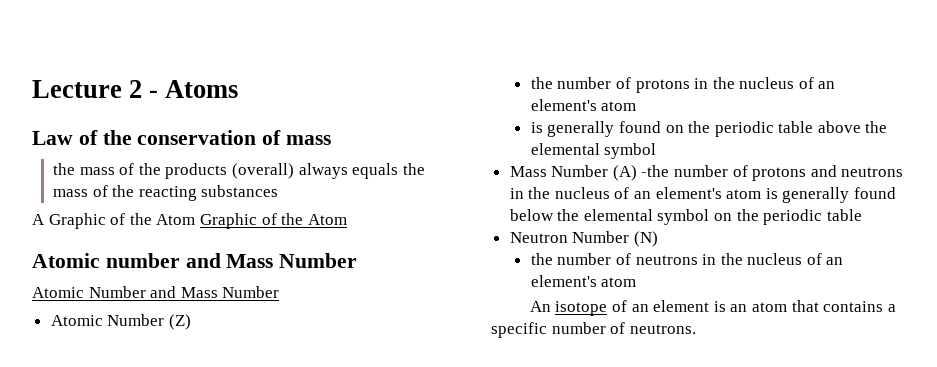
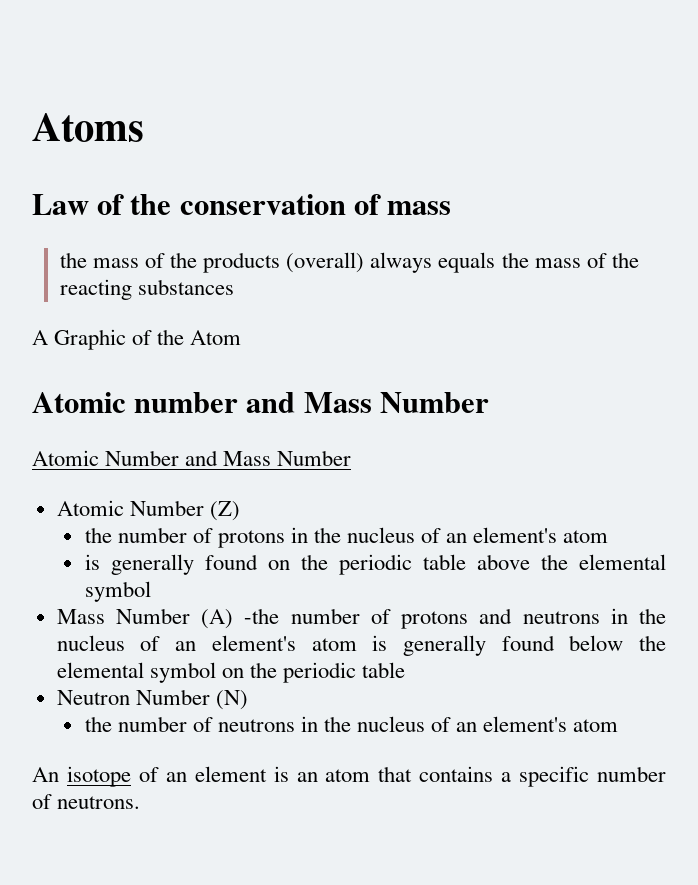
[32,80,159,98] Lecture 2 - -> (32, 127) none
[199,213,347,229] Graphic of the Atom -> (242, 337) none

